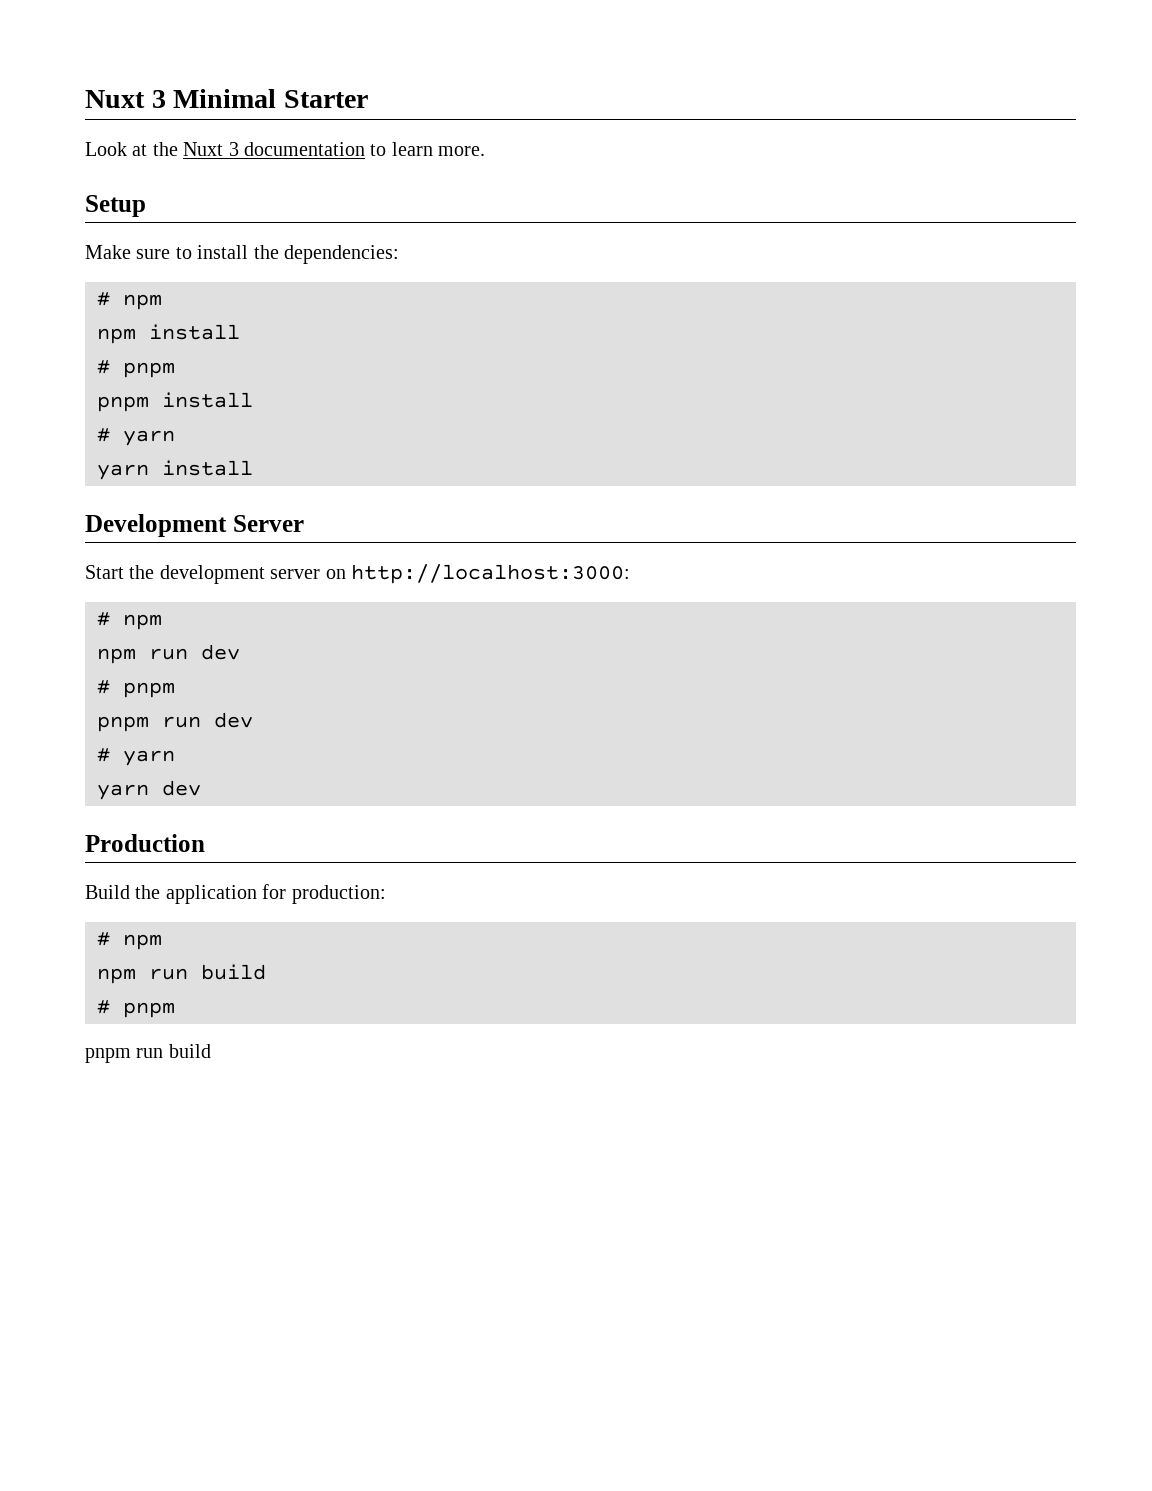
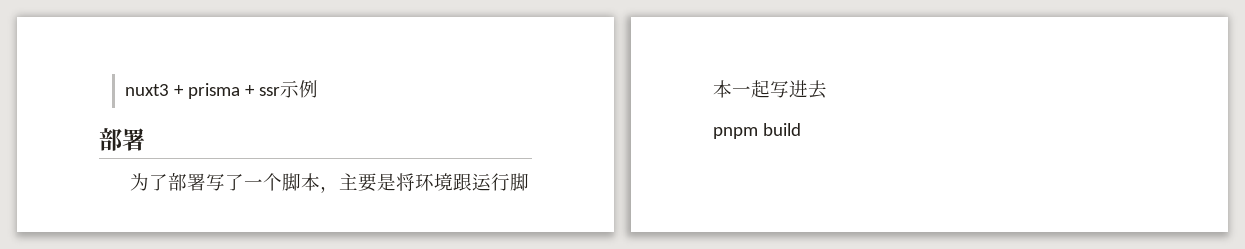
[85,89,368,108] [85,142,486,156] [85,195,146,217] [85,245,399,264] [97,292,162,310] [97,324,240,344] [97,360,175,378] [97,392,253,412] [97,428,175,446] [97,460,253,480] [85,514,304,537] [85,564,630,584] [97,612,162,630] [97,644,240,664] [97,680,175,698] [97,712,253,732] [97,748,175,766] [97,780,201,800] [85,834,205,852] [85,884,386,904] [97,932,162,950] [97,964,266,984] [97,1000,175,1018] [85,1048,164,1063] Nuxt 3 Minimal Starter // Look at the Nuxt 3 documentation to learn more. // Setup // Make sure to install the dependencies: // # npm // npm install // # pnpm // pnpm install // # yarn // yarn install // Development Server // Start the development server on http://localhost:3000: // # npm // npm run dev // # pnpm // pnpm run dev // # yarn // yarn dev // Production // Build the application for production: // # npm // npm run build // # pnpm // pnpm run -> [124,80,318,99] [99,128,145,151] [130,173,530,193] [713,80,827,99] [713,127,758,139] nuxt3 + prisma + ssr示例 // 部署 // 为了部署写了一个脚本，主要是将环境跟运行脚本一起写进去 // pnpm

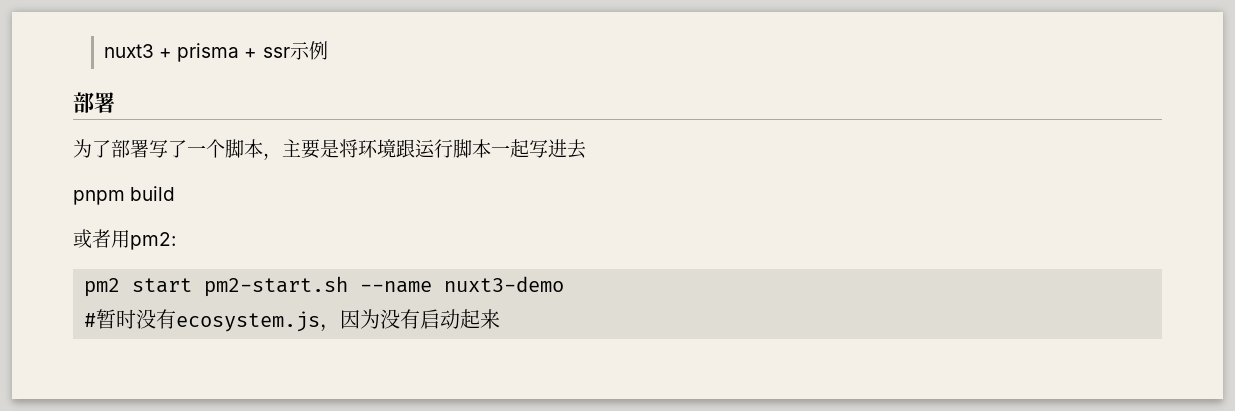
(801, 129) none -> [73,229,176,250] [84,276,565,297] [84,309,501,332] // 或者用pm2: // pm2 start pm2-start.sh --name nuxt3-demo // #暂时没有ecosystem.js，因为没有启动起来

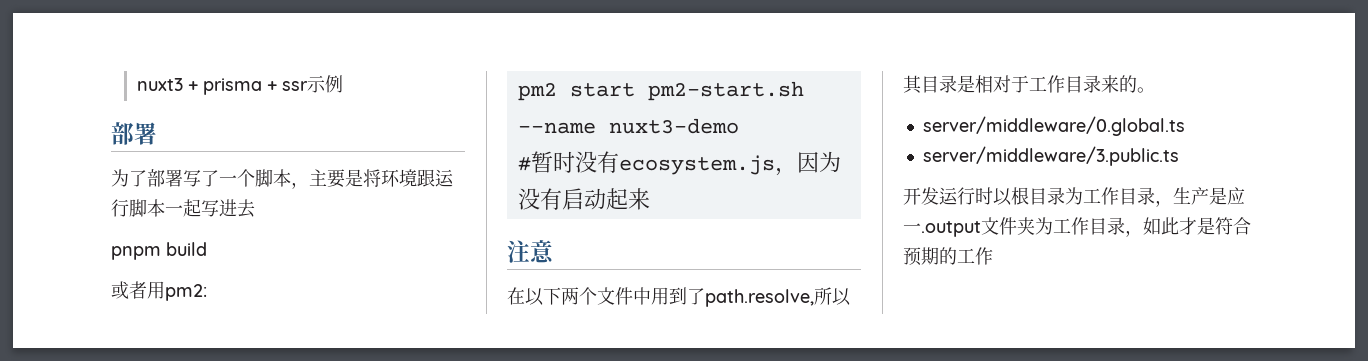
(501, 319) none -> [507,240,554,263] [507,287,851,307] [903,75,1155,94] [922,116,1185,136] [922,146,1179,166] [903,187,1245,207] [903,217,1251,237] [903,247,993,266] // 注意 // 在以下两个文件中用到了path.resolve,所以其目录是相对于工作目录来的。 // server/middleware/0.global.ts // server/middleware/3.public.ts // 开发运行时以根目录为工作目录，生产是应一.output文件夹为工作目录，如此才是符合预期的工作

